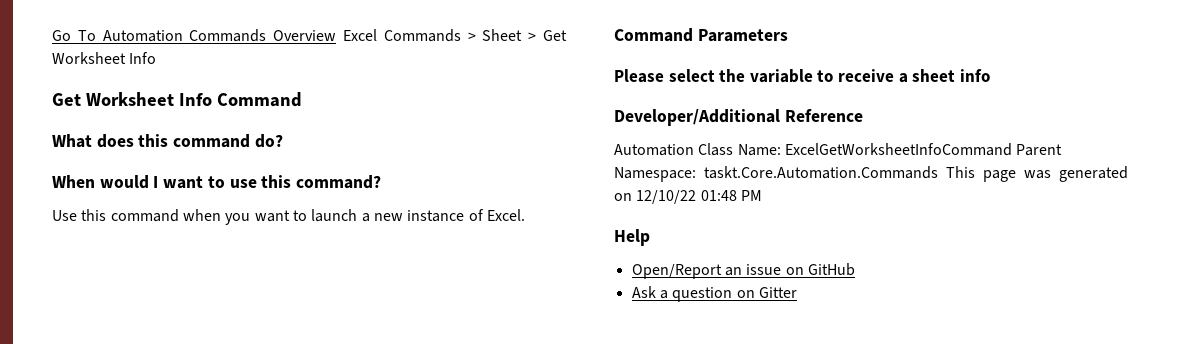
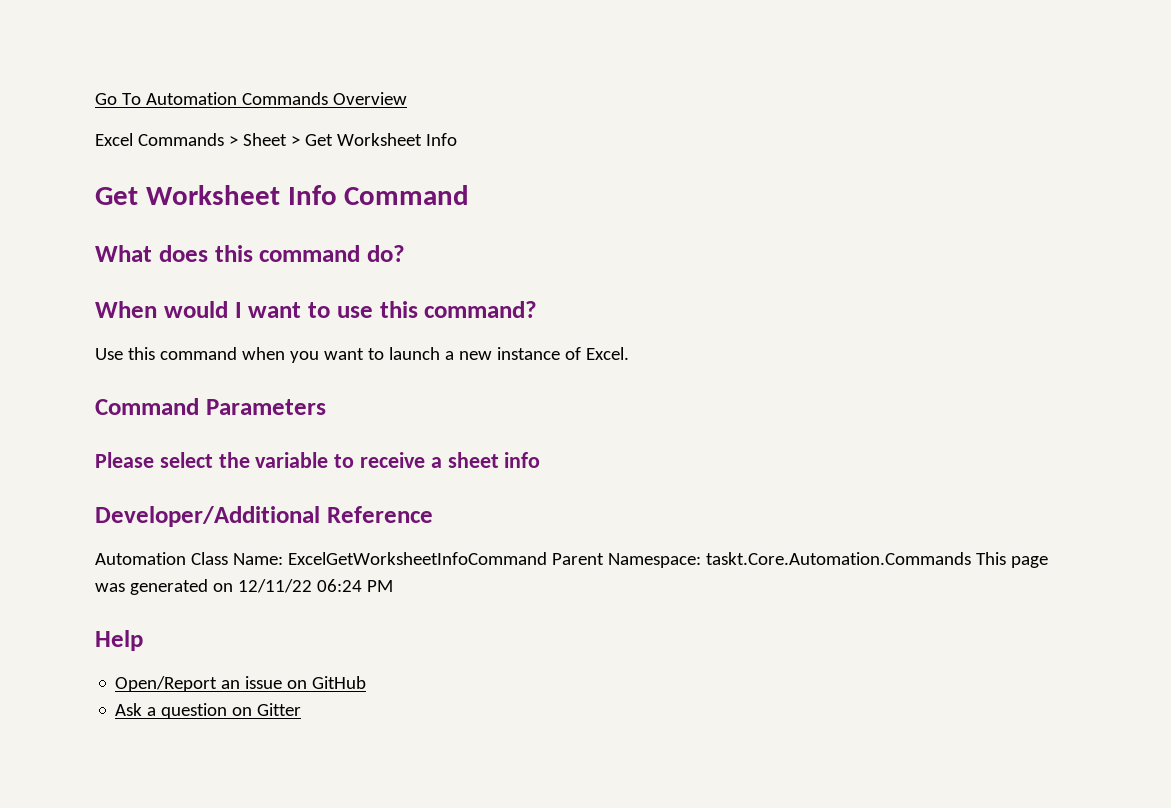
(337, 35) none -> (407, 98) //
[636,190,737,204] 12/10/22 01:48 -> [237,579,362,593] 12/11/22 06:24

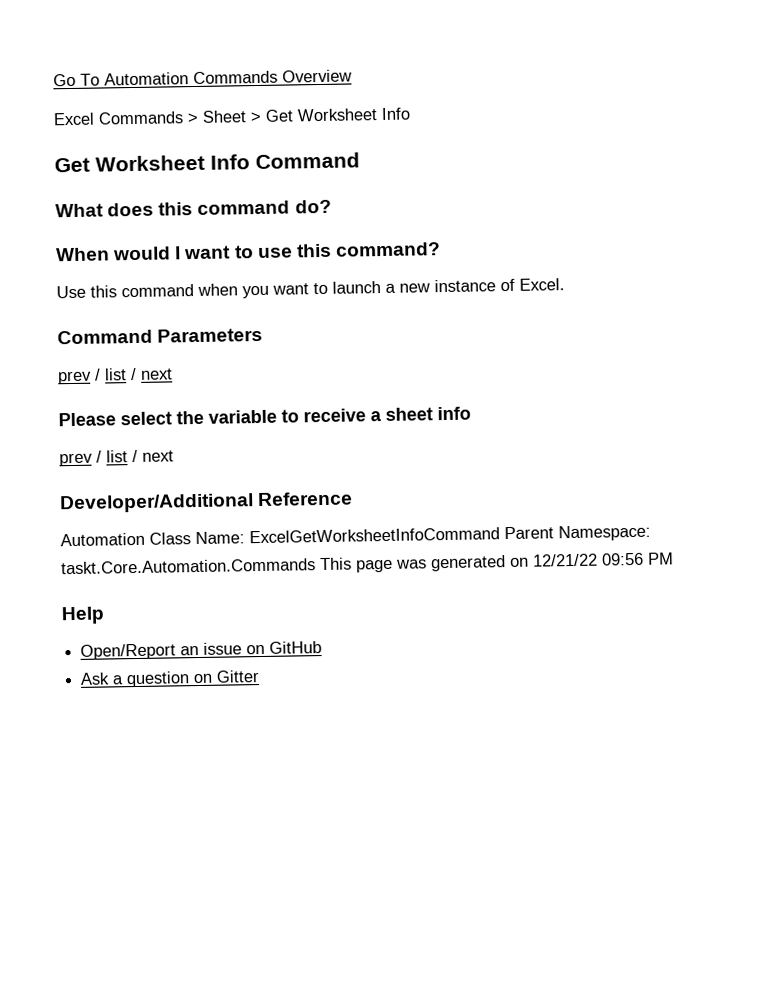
(326, 407) none -> [58,367,173,385] // prev / list / next
(541, 460) none -> [59,449,174,467] // prev / list / next
[237,579,362,593] 12/11/22 06:24 -> [533,552,644,567] 12/21/22 09:56

